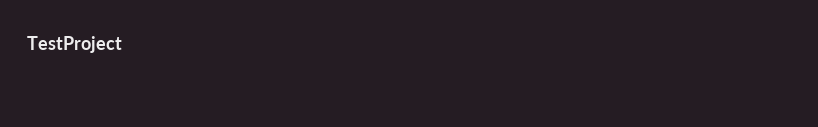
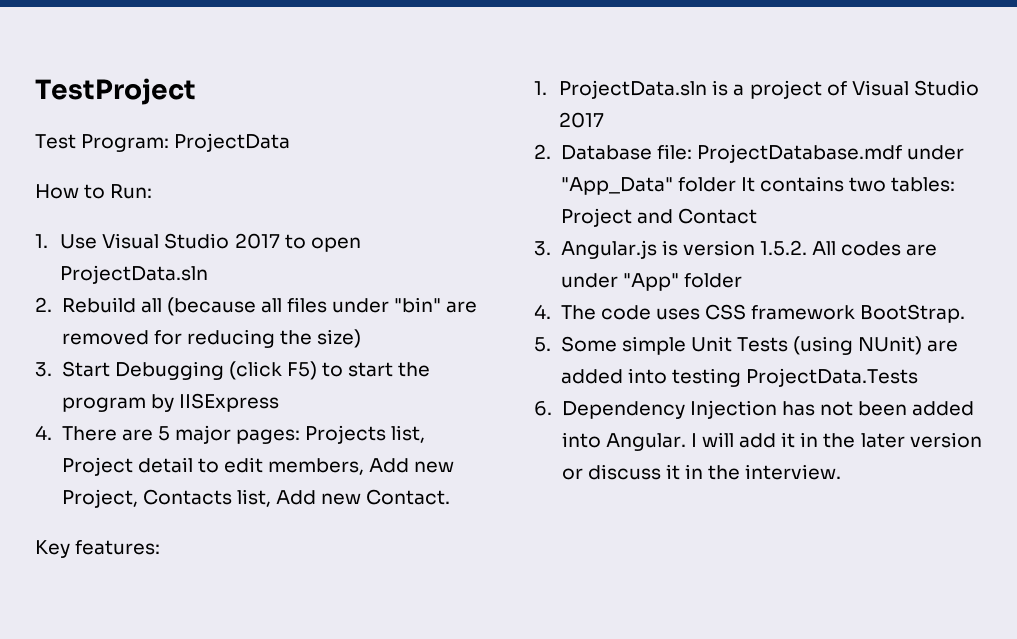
(122, 44) none -> [35,133,291,152] [35,184,153,199] [35,233,361,252] [60,265,209,284] [35,297,478,316] [61,329,362,348] [35,361,431,380] [61,393,279,412] [35,425,426,444] [61,457,455,476] [61,489,451,508] [35,540,161,558] [534,80,979,99] [559,112,605,128] [534,144,964,163] [560,176,956,195] [560,208,757,227] [534,240,938,259] [560,273,742,291] [534,304,966,323] [534,336,959,355] [560,368,918,387] [534,400,975,419] [561,432,982,451] [561,464,842,480] // Test Program: ProjectData // How to Run: // 1. Use Visual Studio 2017 to open ProjectData.sln // 2. Rebuild all (because all files under "bin" are removed for reducing the size) // 3. Start Debugging (click F5) to start the program by IISExpress // 4. There are 5 major pages: Projects list, Project detail to edit members, Add new Project, Contacts list, Add new Contact. // Key features: // 1. ProjectData.sln is a project of Visual Studio 2017 // 2. Database file: ProjectDatabase.mdf under "App_Data" folder It contains two tables: Project and Contact // 3. Angular.js is version 1.5.2. All codes are under "App" folder // 4. The code uses CSS framework BootStrap. // 5. Some simple Unit Tests (using NUnit) are added into testing ProjectData.Tests // 6. Dependency Injection has not been added into Angular. I will add it in the later version or discuss it in the interview.

